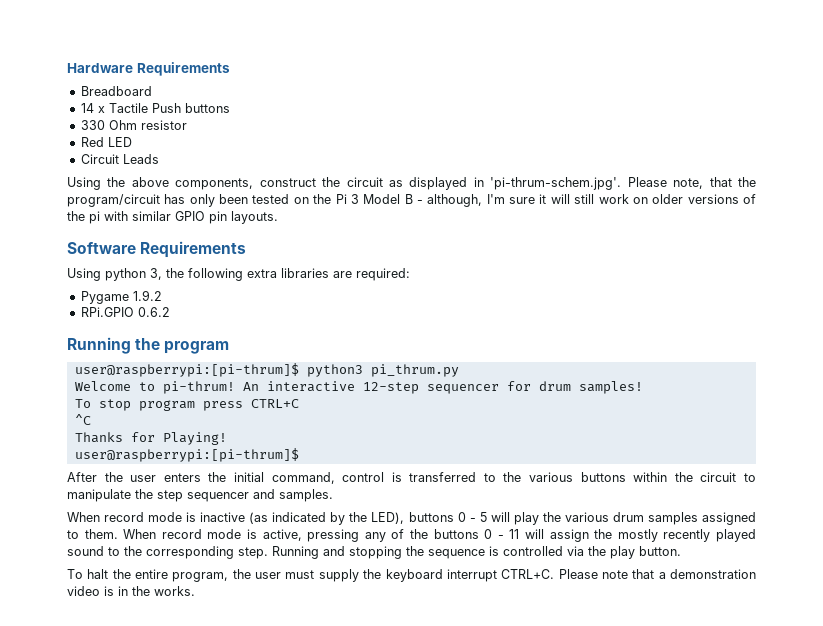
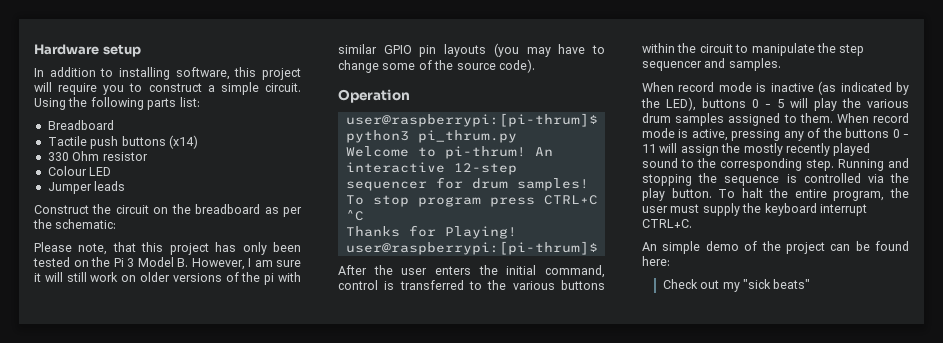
[136,62,230,76] [80,86,152,96] [80,103,230,113] Requirements // Breadboard // 14 x Tactile Push buttons -> [102,44,141,57] [34,67,301,80] [34,82,301,95] [34,97,200,110] [47,120,114,130] [47,135,198,149] setup // In addition to installing software, this project will require you to construct a simple circuit. Using the following parts list: // Breadboard // Tactile push buttons (x14)
[80,137,104,147] Red -> [47,166,87,176] Colour
[80,154,159,164] [67,177,622,190] Circuit Leads // Using the above components, construct the circuit as displayed in 'pi-thrum-schem.jpg'. -> [47,181,126,194] [34,204,302,217] [33,219,117,229] Jumper leads // Construct the circuit on the breadboard as per the schematic: //
[738,177,757,187] [67,194,160,207] the program/circuit -> [141,242,209,255] this project
[404,194,505,207] B - although, I'm -> [177,258,273,270] B. However, I am
[231,211,278,224] [67,241,247,258] [67,268,410,281] [80,290,162,304] [80,307,170,317] [67,337,230,354] layouts. // Software Requirements // Using python 3, the following extra libraries are required: // Pygame 1.9.2 // RPi.GPIO 0.6.2 // Running the program -> [444,43,605,57] [338,59,535,73] [338,89,410,103] layouts (you may have to change some of the source code). // Operation
(681, 551) // -> (712, 193) none
[558,569,757,579] [67,586,195,596] Please note that a demonstration video is in the works. -> [642,241,909,254] [642,256,670,266] [662,279,811,292] // An simple demo of the project can be found here: // Check out my "sick beats"

